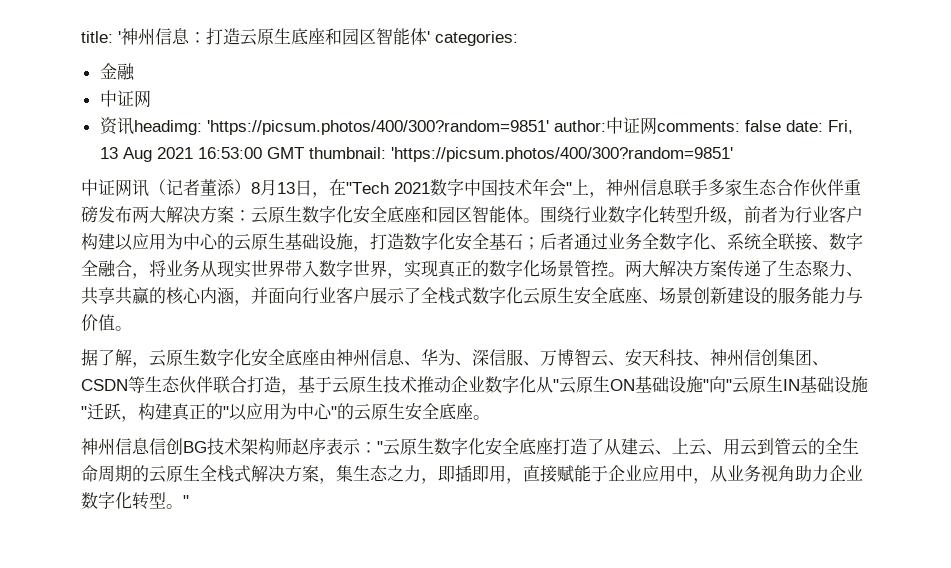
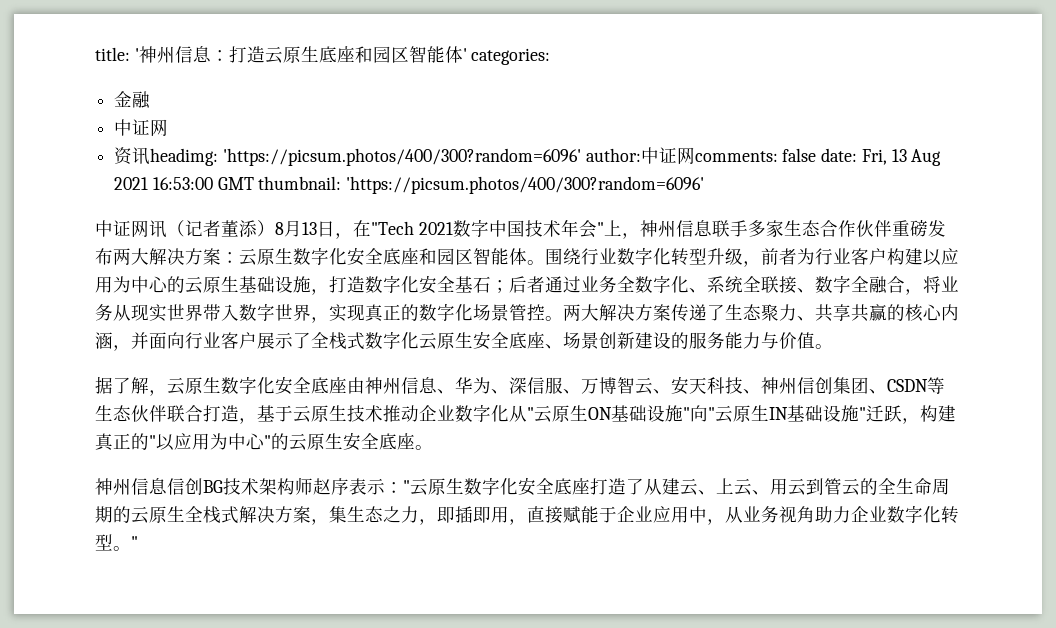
[206,120,549,135] 'https://picsum.photos/400/300?random=9851' -> [222,148,581,166] 'https://picsum.photos/400/300?random=6096'
[390,147,733,162] 'https://picsum.photos/400/300?random=9851' -> [346,176,705,194] 'https://picsum.photos/400/300?random=6096'

